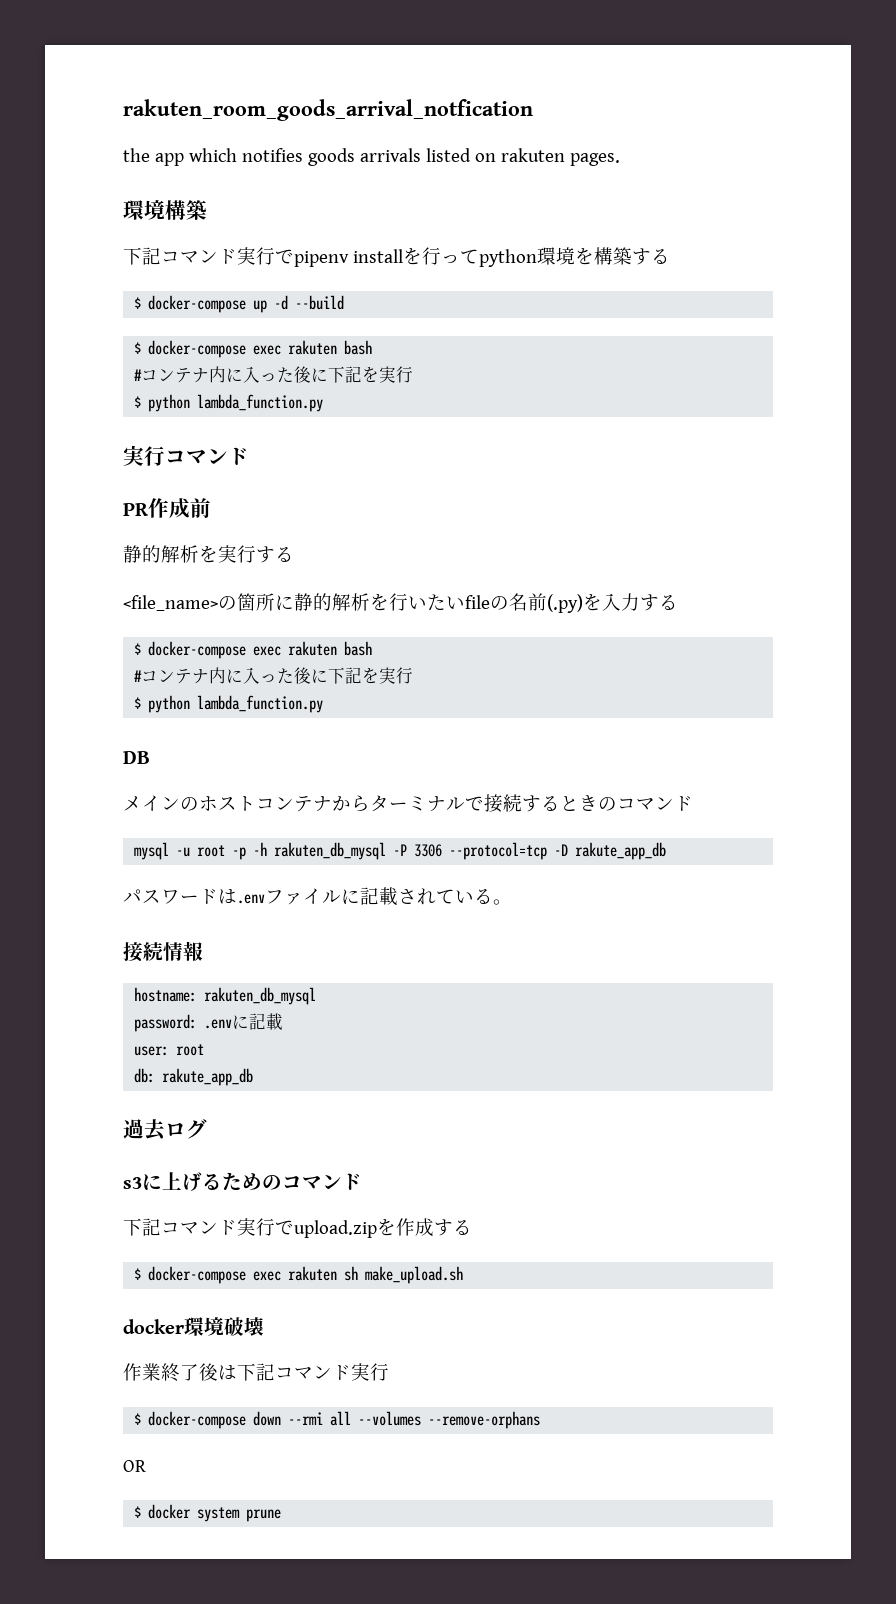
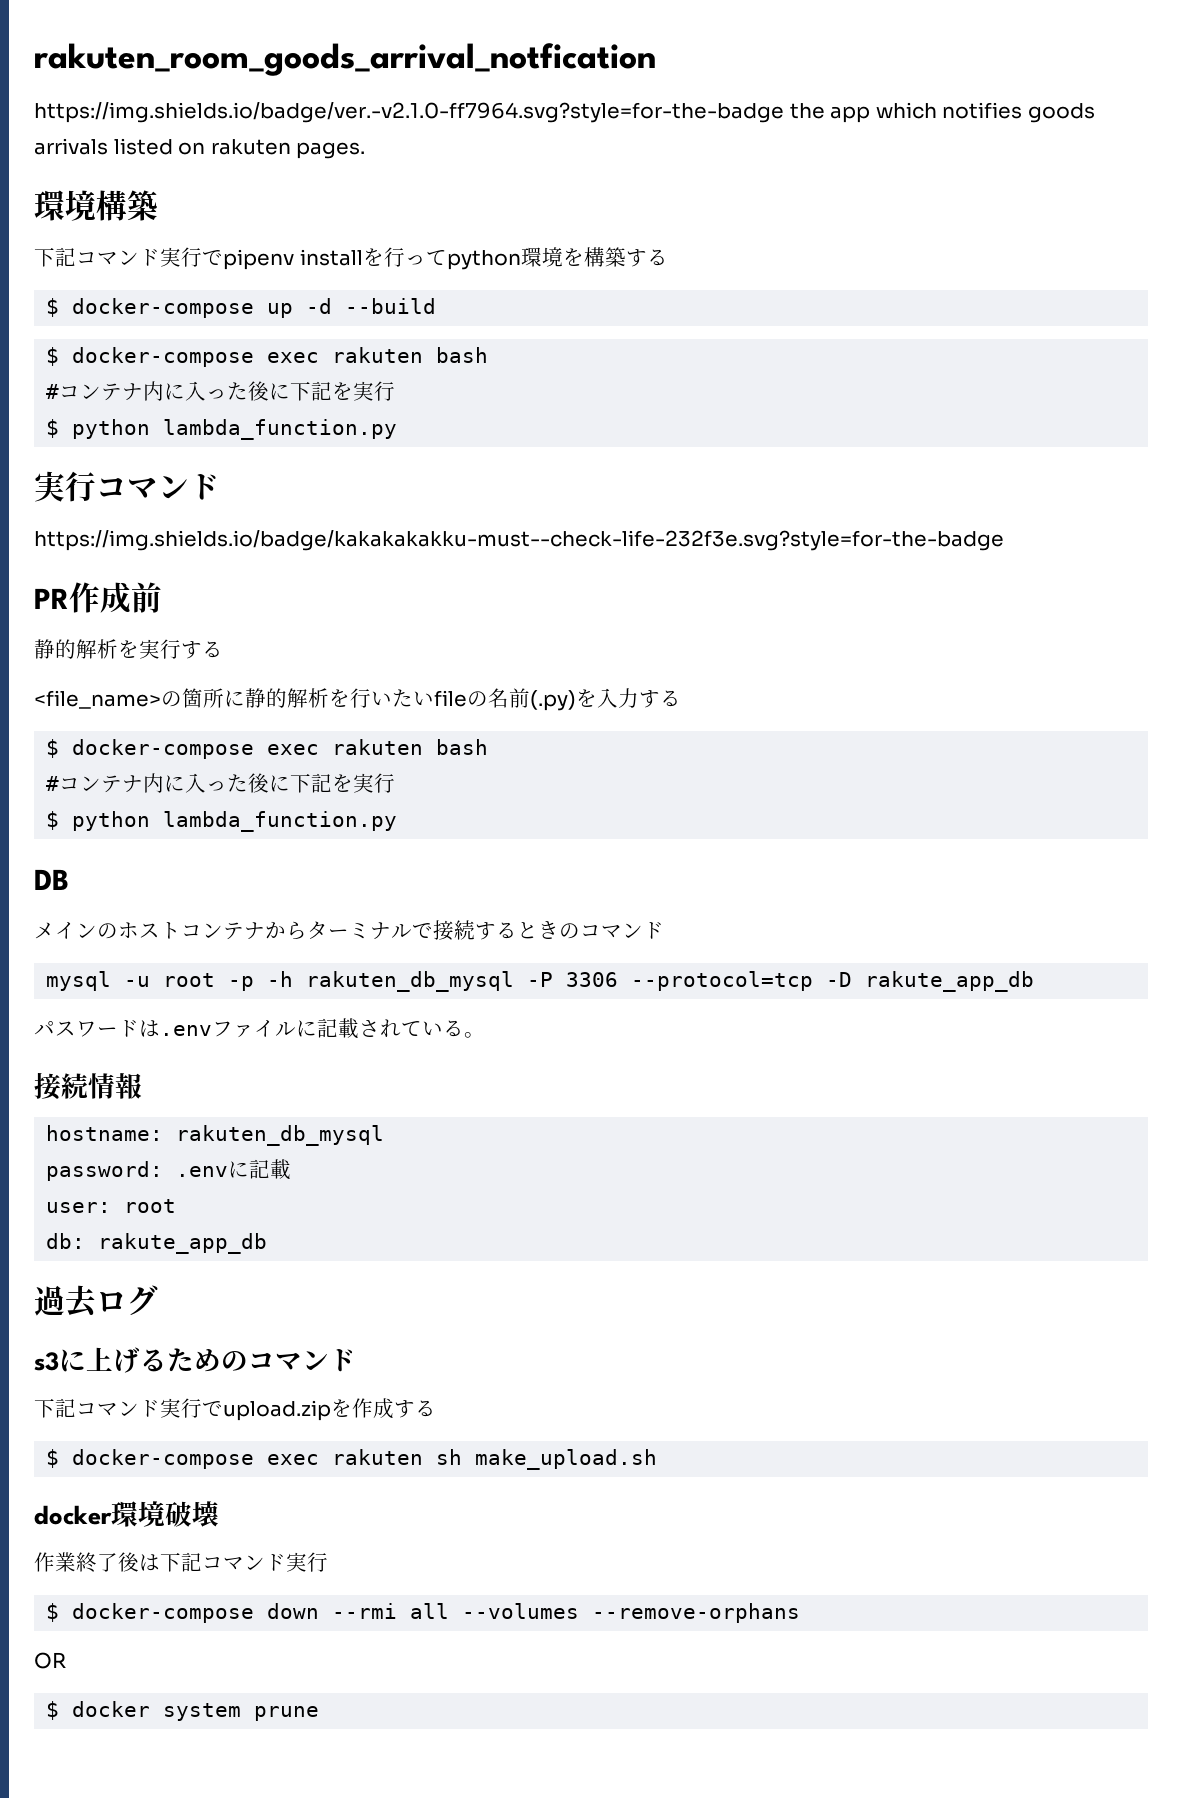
(533, 110) none -> [34,102,784,123] https://img.shields.io/badge/ver.-v2.1.0-ff7964.svg?style=for-the-badge
(249, 456) none -> [34,530,1004,551] // https://img.shields.io/badge/kakakakakku-must--check-life-232f3e.svg?style=for-the-badge

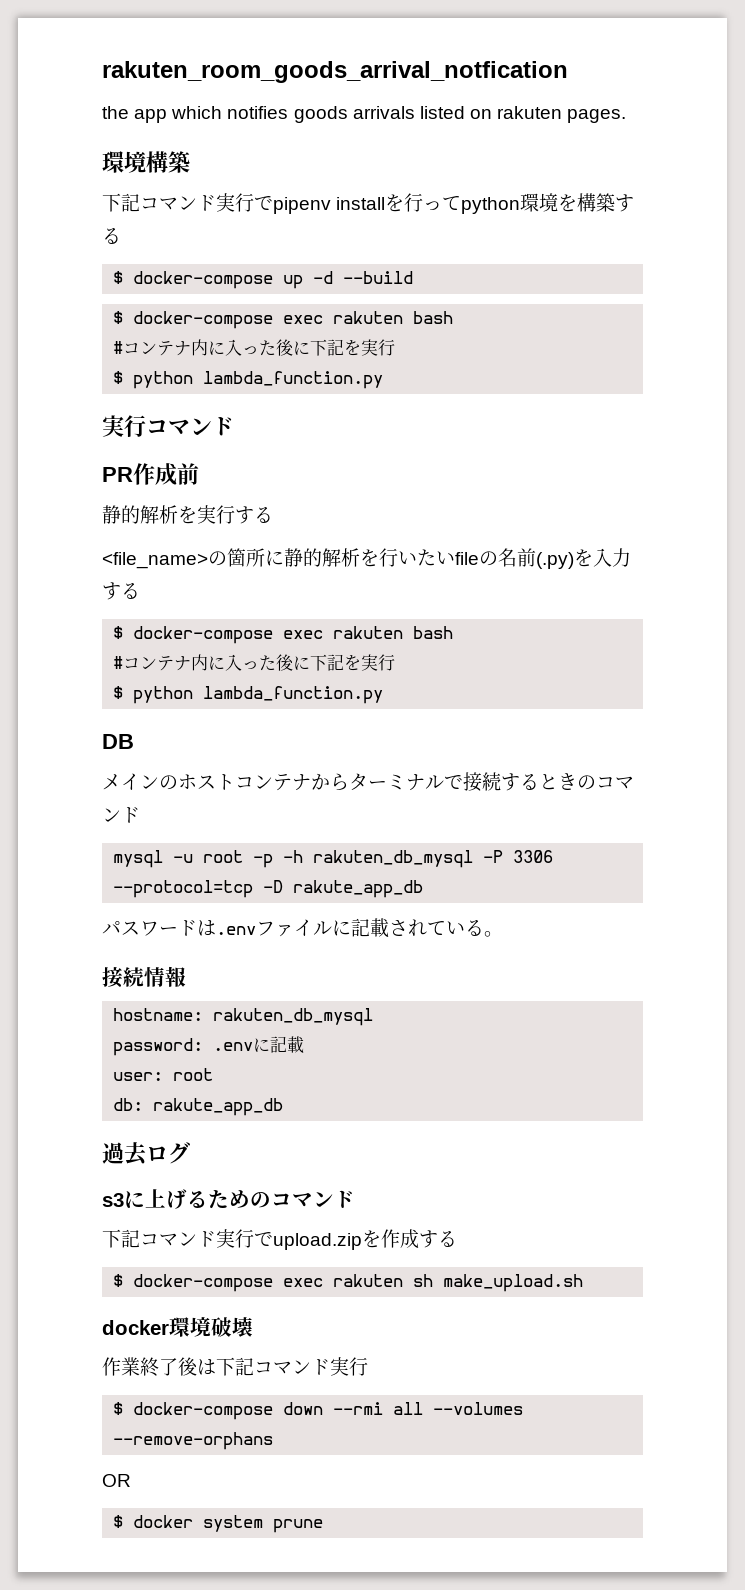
[34,102,784,123] https://img.shields.io/badge/ver.-v2.1.0-ff7964.svg?style=for-the-badge -> (568, 72) none
[34,530,1004,551] // https://img.shields.io/badge/kakakakakku-must--check-life-232f3e.svg?style=for-the-badge -> (234, 426) none

